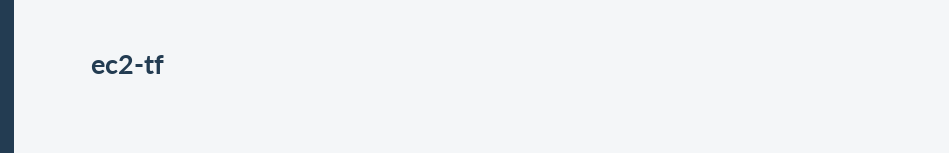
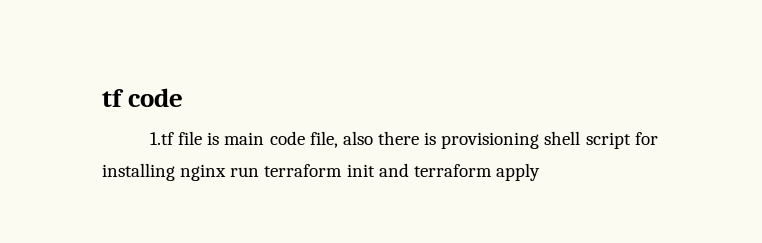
[91,55,164,74] ec2-tf -> [102,88,184,107] [150,131,658,149] [102,163,540,181] tf code // 1.tf file is main code file, also there is provisioning shell script for installing nginx run terraform init and terraform apply

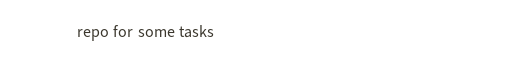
[102,88,184,107] [150,131,658,149] [102,163,540,181] tf code // 1.tf file is main code file, also there is provisioning shell script for installing nginx run terraform init and terraform apply -> [77,25,214,41] repo for some tasks

